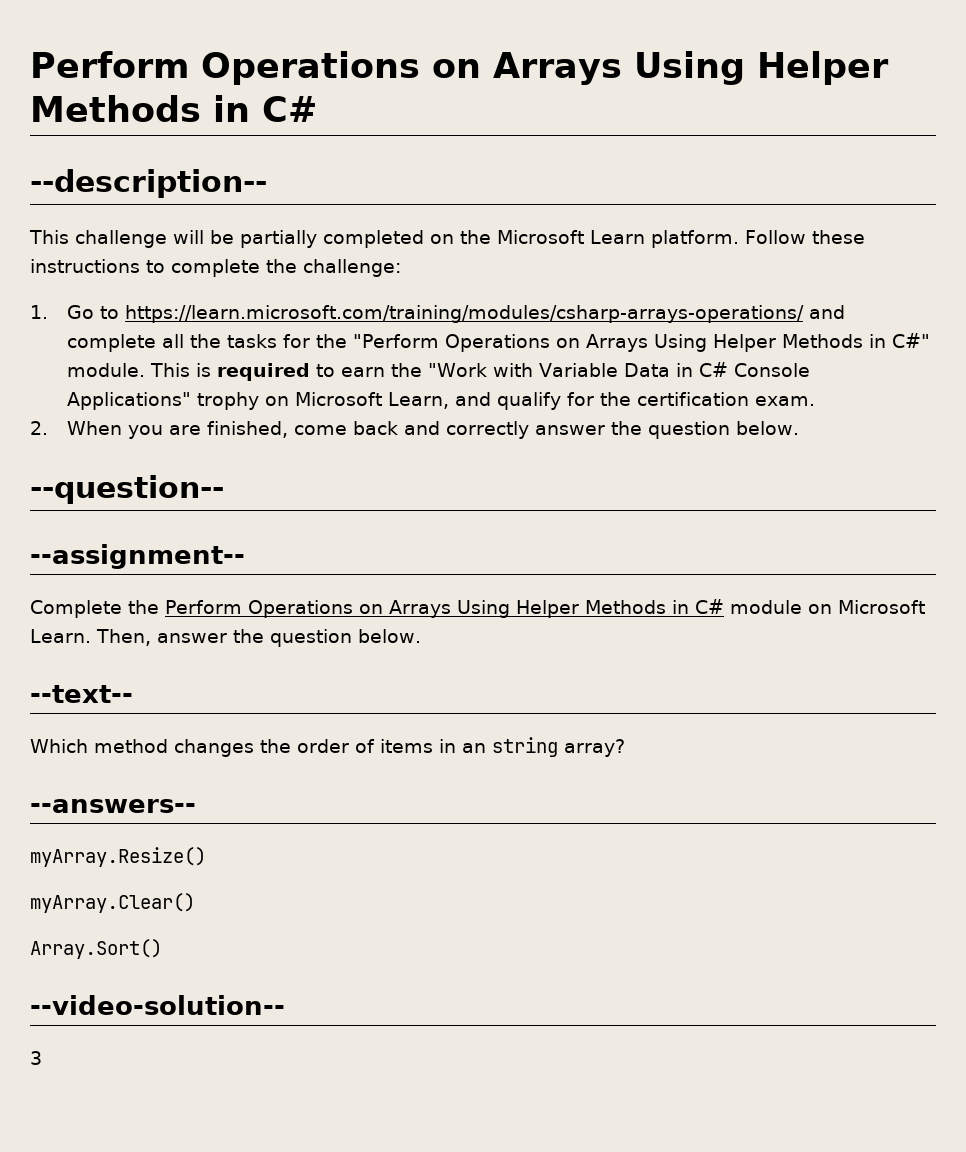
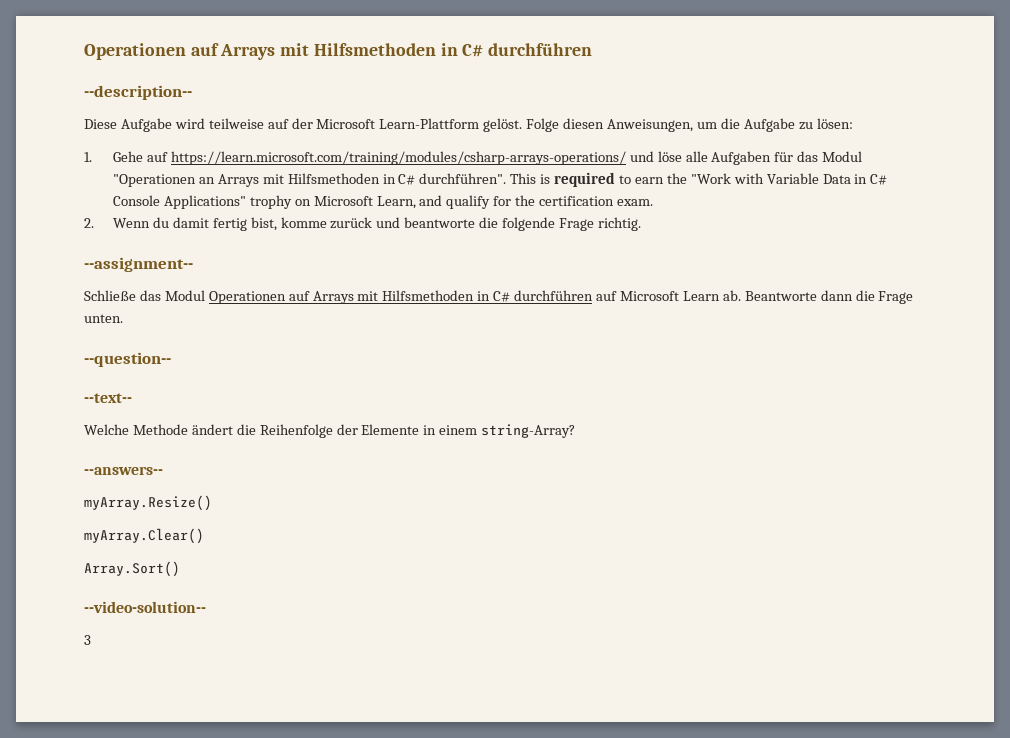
[30,51,889,85] [30,95,317,122] Perform Operations on Arrays Using Helper Methods in C# -> [84,43,593,60] Operationen auf Arrays mit Hilfsmethoden in C# durchführen
[29,230,865,248] [30,259,401,277] [30,305,845,323] [66,333,930,352] [66,363,145,377] This challenge will be partially completed on the Microsoft Learn platform. Follow these instructions to complete the challenge: // 1. Go to https://learn.microsoft.com/training/modules/csharp-arrays-operations/ and complete all the tasks for the "Perform Operations on Arrays Using Helper Methods in C#" module. -> [84,118,853,132] [84,151,863,165] [112,173,507,187] Diese Aufgabe wird teilweise auf der Microsoft Learn-Plattform gelöst. Folge diesen Anweisungen, um die Aufgabe zu lösen: // 1. Gehe auf https://learn.microsoft.com/training/modules/csharp-arrays-operations/ und löse alle Aufgaben für das Modul "Operationen an Arrays mit Hilfsmethoden in C# durchführen".
[66,421,799,439] [30,475,224,504] [30,544,245,569] [30,599,925,618] [30,629,421,647] [30,685,133,703] [30,737,625,757] When you are finished, come back and correctly answer the question below. // --question-- // --assignment-- // Complete the Perform Operations on Arrays Using Helper Methods in C# module on Microsoft Learn. Then, answer the question below. // --text-- // Which method changes the order of items in an string array? -> [112,217,641,231] [84,257,193,272] [84,290,914,304] [84,314,123,323] [84,352,171,367] [84,393,132,403] [84,424,576,438] Wenn du damit fertig bist, komme zurück und beantworte die folgende Frage richtig. // --assignment-- // Schließe das Modul Operationen auf Arrays mit Hilfsmethoden in C# durchführen auf Microsoft Learn ab. Beantworte dann die Frage unten. // --question-- // --text-- // Welche Methode ändert die Reihenfolge der Elemente in einem string-Array?

